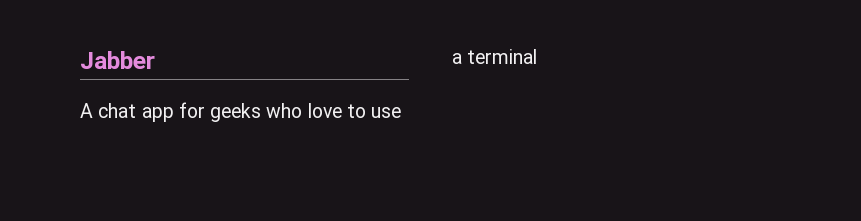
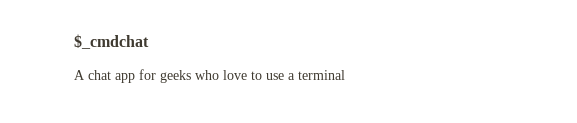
[80,51,155,69] Jabber -> [74,34,149,49] $_cmdchat

